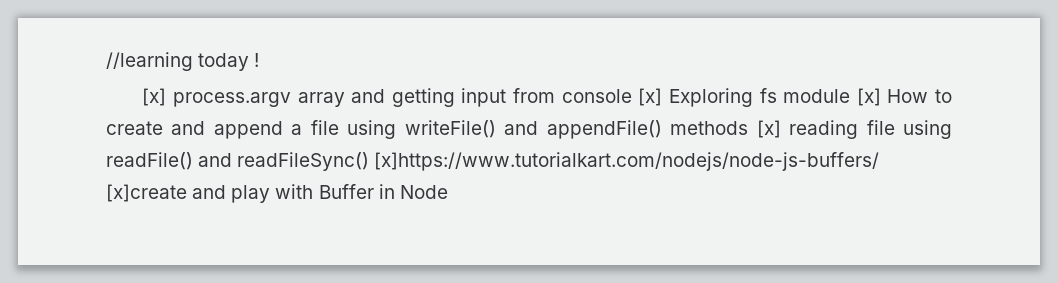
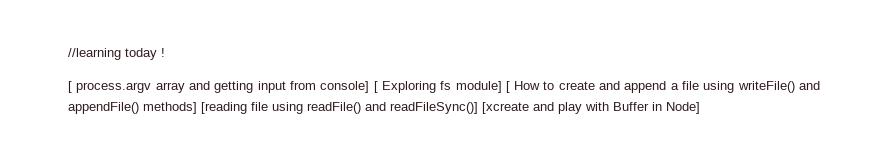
[142,88,167,106] [x] -> [68,81,72,93] [
[561,88,881,107] console [x] Exploring fs module [x] -> [320,81,510,93] console] [ Exploring fs module] [
[670,120,859,139] methods [x] reading -> [143,102,247,114] methods] [reading
[237,152,880,171] [106,184,187,202] readFileSync() [x]https://www.tutorialkart.com/nodejs/node-js-buffers/ [x]create -> [390,102,529,114] readFileSync()] [xcreate
[399,185,448,199] Node -> [666,102,700,114] Node]

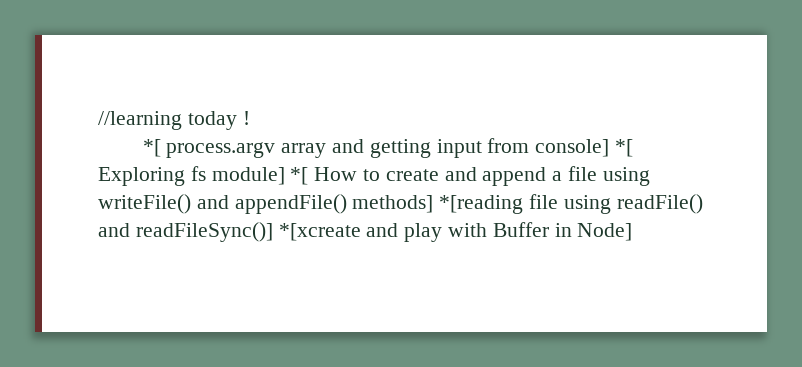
[68,81,72,93] [ -> [142,139,161,157] *[
[373,81,378,93] [ -> [614,139,633,157] *[
[505,81,510,93] [ -> [290,167,309,185] *[
[201,102,247,114] [reading -> [439,195,524,214] *[reading
[482,102,529,114] [xcreate -> [278,223,361,241] *[xcreate

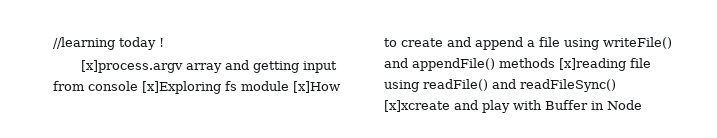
[142,139,276,158] *[ process.argv -> [80,60,183,73] [x]process.argv
[535,139,633,157] [98,166,358,186] console] *[ Exploring fs module] *[ How -> [88,81,340,94] console [x]Exploring fs module [x]How
[352,195,524,214] methods] *[reading -> [499,58,626,71] methods [x]reading
[135,222,361,242] readFileSync()] *[xcreate -> [520,79,616,92] [384,100,450,112] readFileSync() [x]xcreate
[577,223,633,241] Node] -> [607,100,642,110] Node

